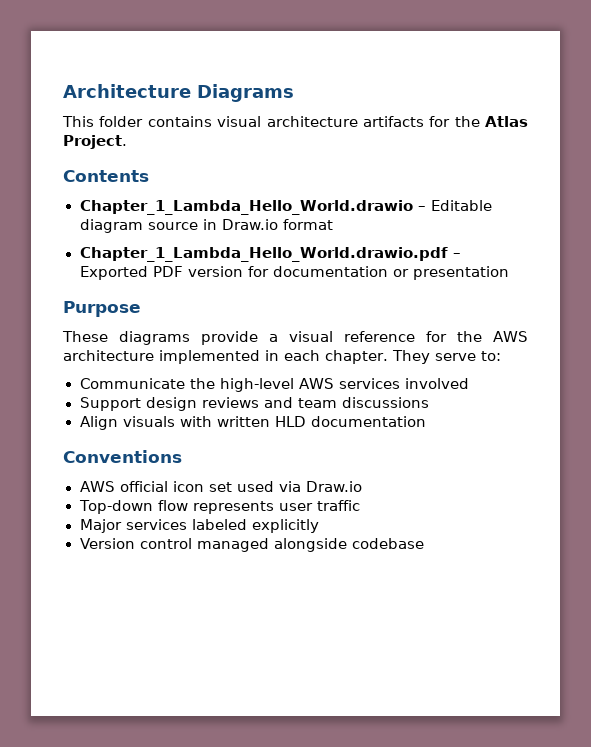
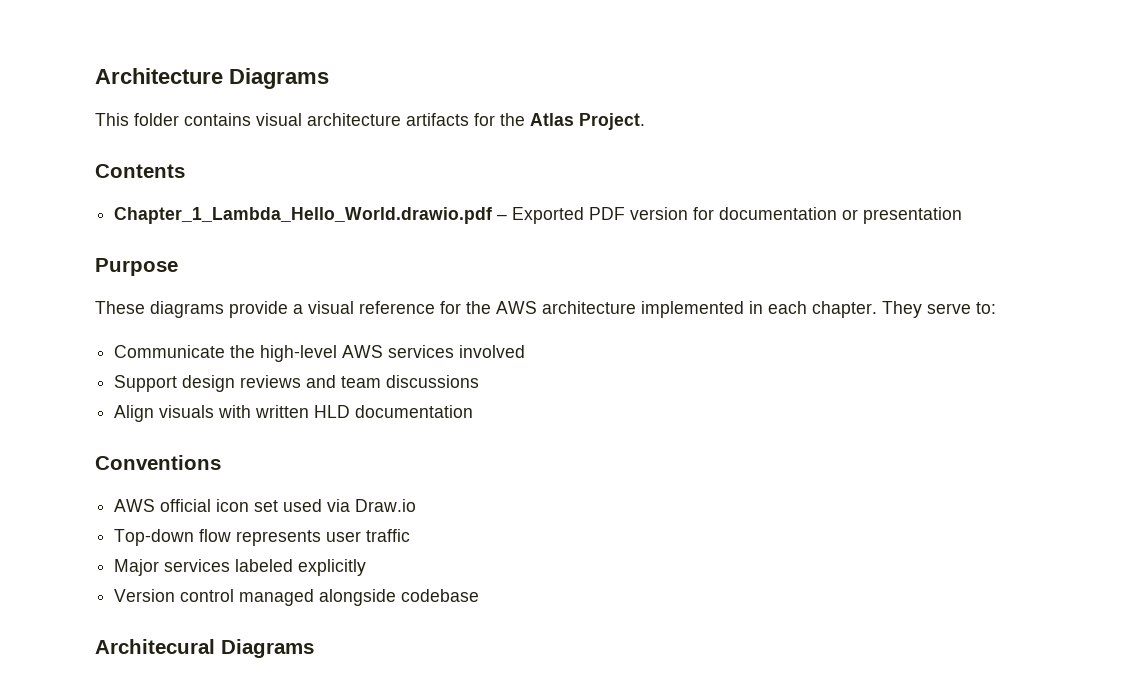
[79,200,492,215] [79,219,334,233] // Chapter_1_Lambda_Hello_World.drawio – Editable diagram source in Draw.io format -> (185, 171) none
(425, 543) none -> [95,639,314,658] // Architecural Diagrams

